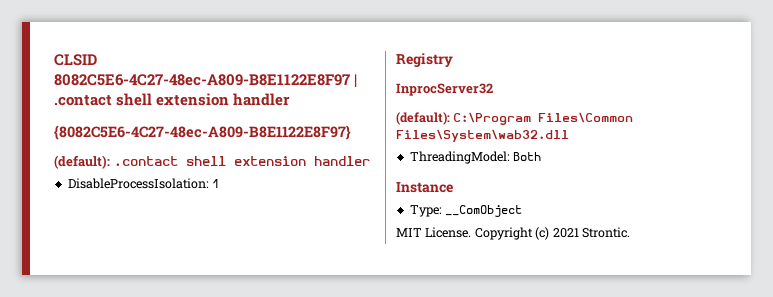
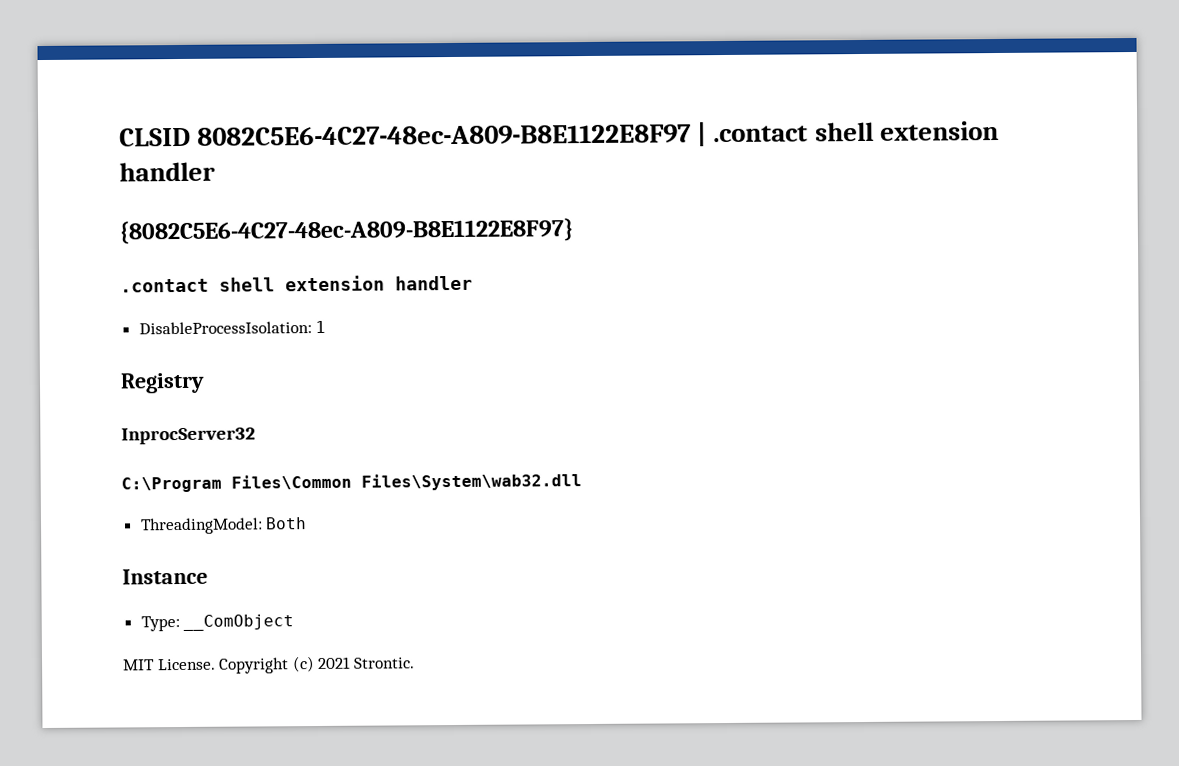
[54,155,110,169] (default): -> (573, 231) none
[396,112,450,125] (default): -> (256, 436) none

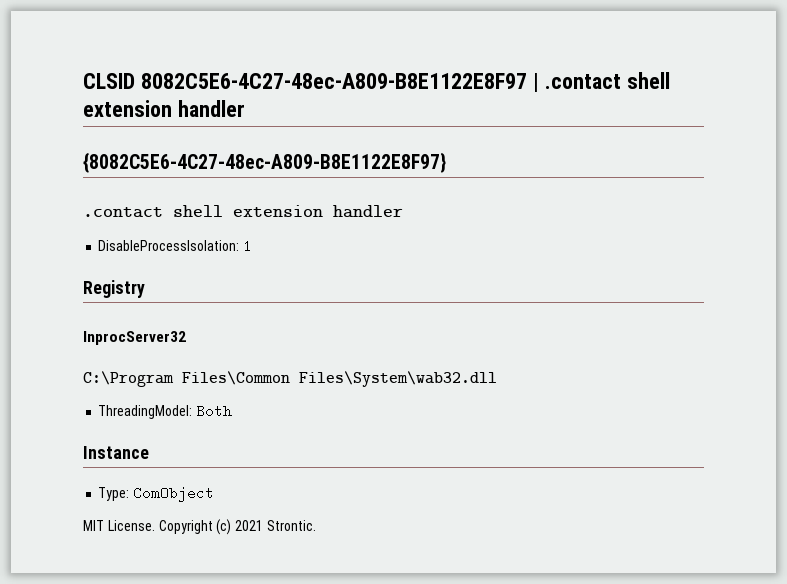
[183,614,295,631] __ComObject -> [133,486,215,502] ComObject

